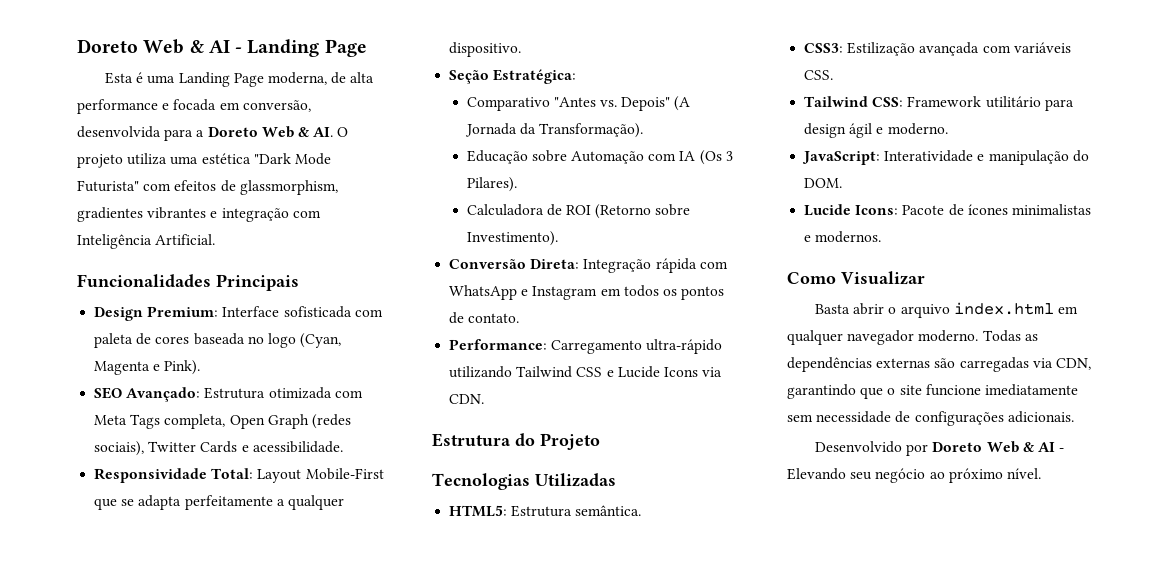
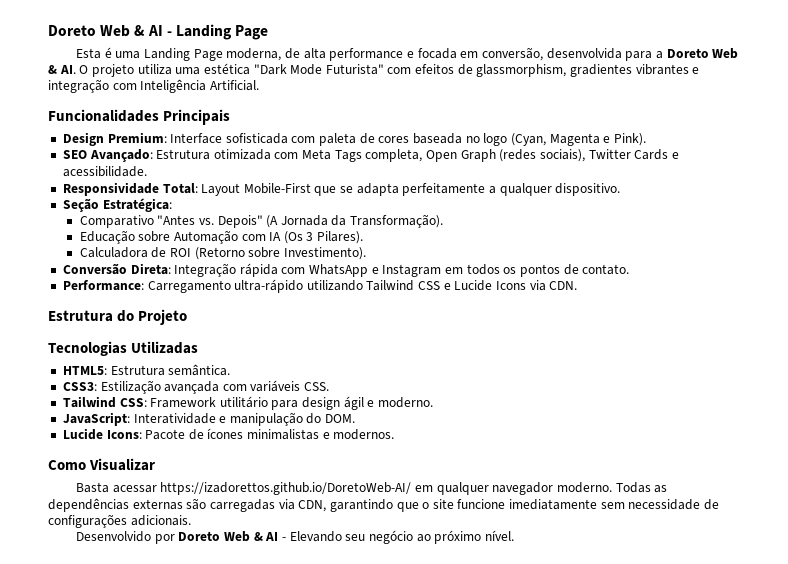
[853,302,1054,318] abrir o arquivo index.html -> [112,482,412,495] acessar https://izadorettos.github.io/DoretoWeb-AI/

